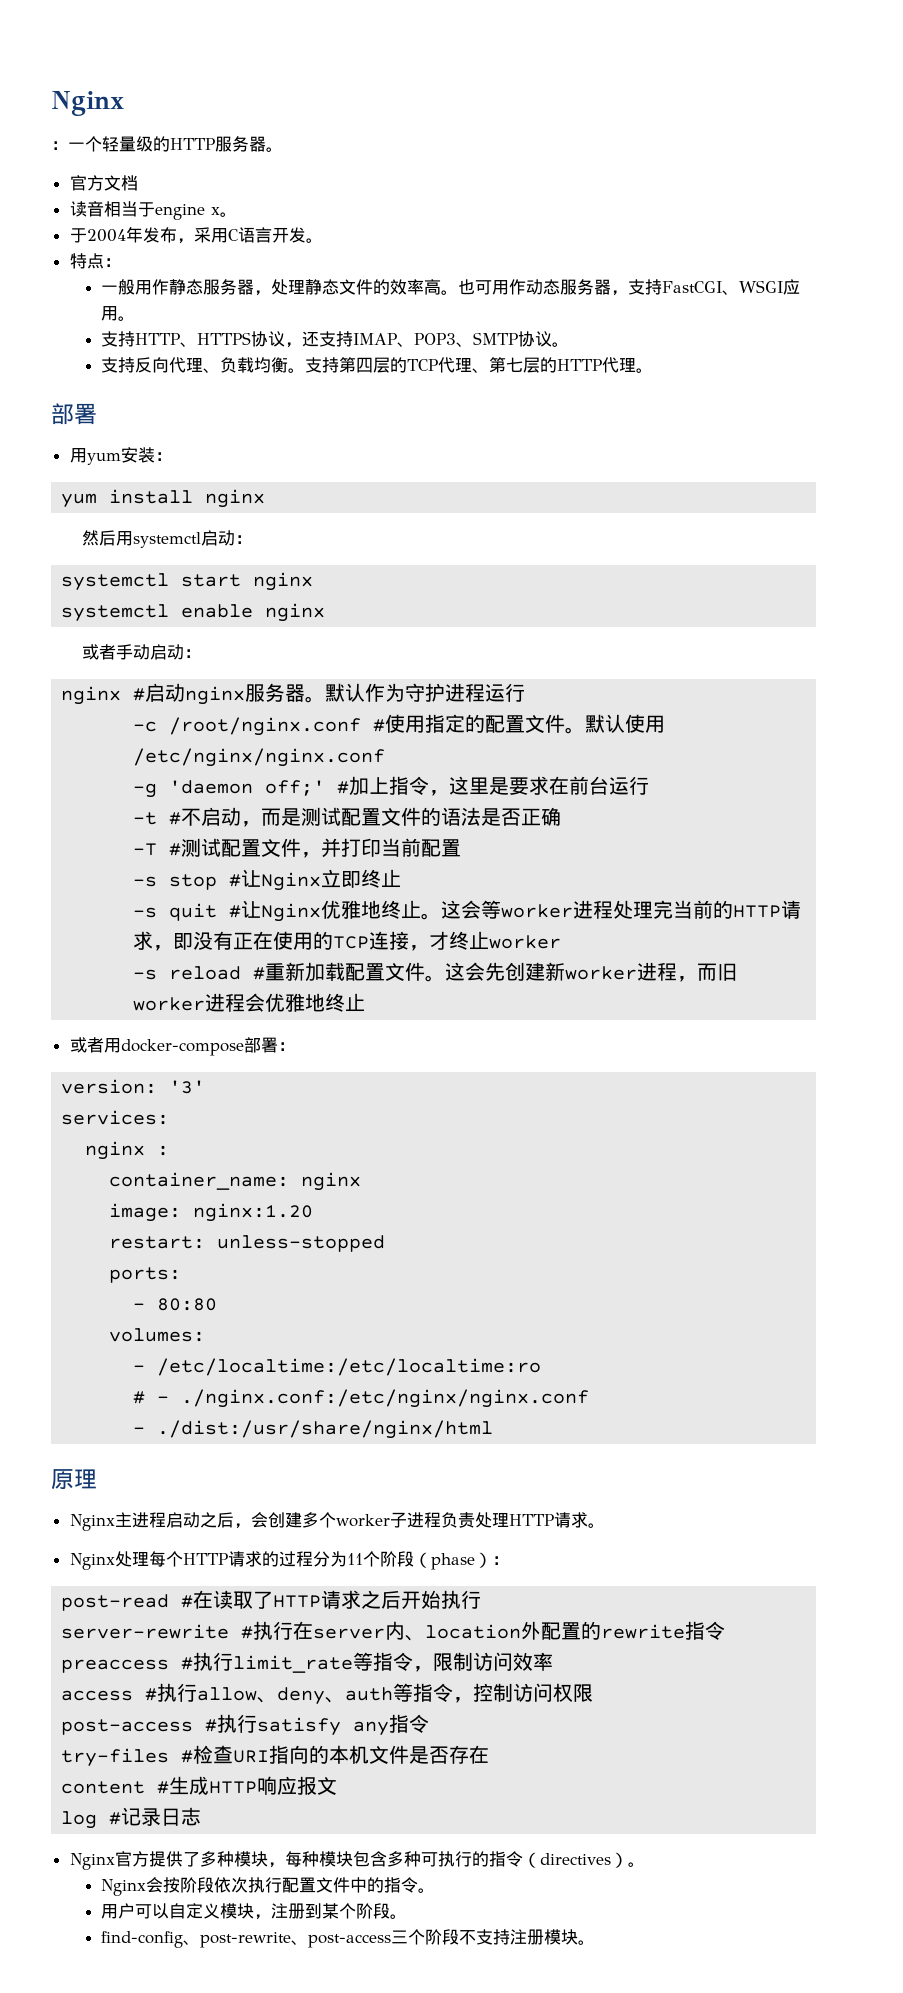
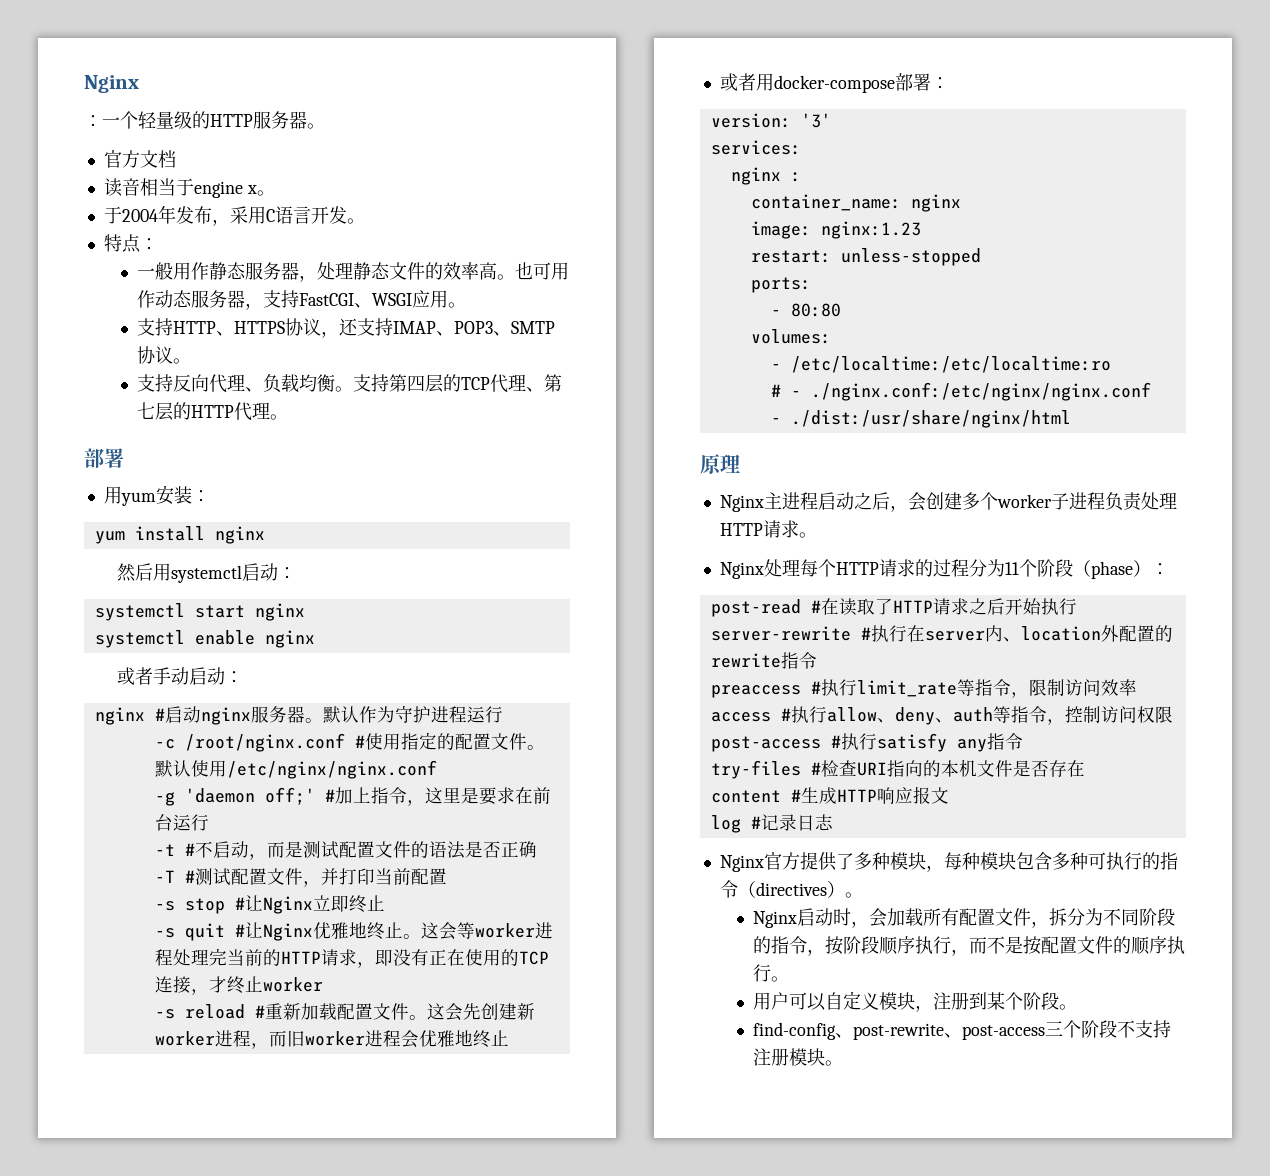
[193,1203,314,1222] nginx:1.20 -> [820,221,921,239] nginx:1.23
[145,1877,418,1893] 会按阶段依次执行配置文件中的指令 -> [797,908,1176,928] [753,936,1186,956] [753,964,772,982] 启动时，会加载所有配置文件，拆分为不同阶段的指令，按阶段顺序执行，而不是按配置文件的顺序执行

